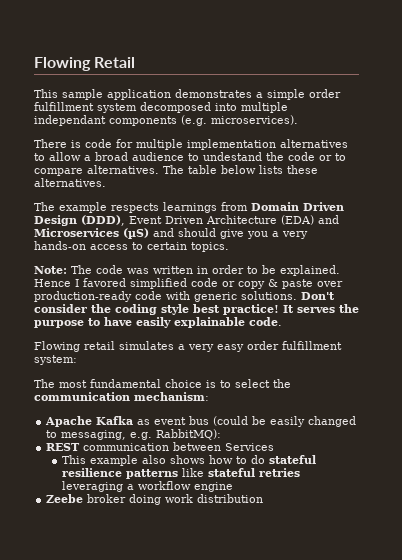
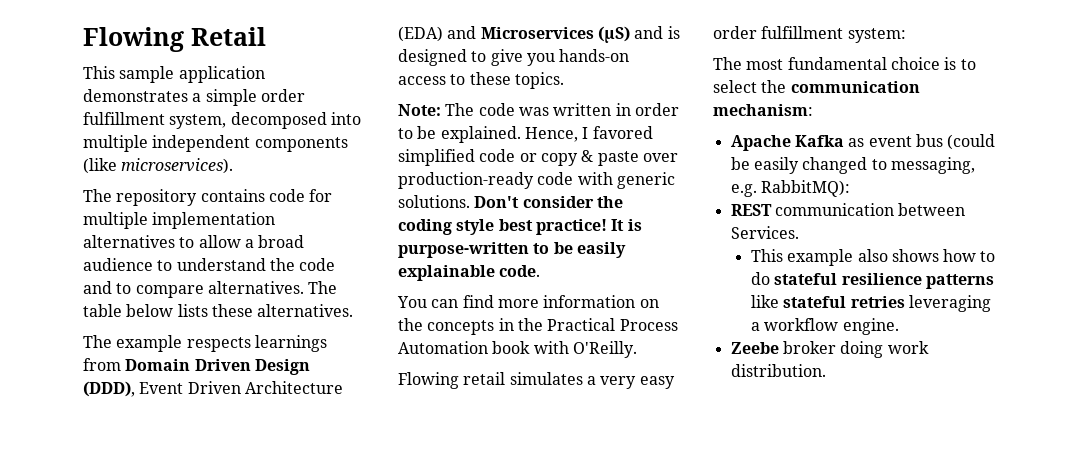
[97,103,137,113] system -> [169,114,227,129] system,
[34,115,298,126] [34,139,81,148] independant components (e.g. microservices). // There is -> [152,135,348,152] [83,158,234,174] [83,189,265,206] independent components (like microservices). // The repository contains
[203,152,262,161] undestand -> [176,258,266,271] understand
[319,155,332,161] or -> [83,281,112,294] and
[178,228,308,239] should give you a very -> [667,26,680,39] [398,49,555,66] is designed to give you
[147,242,187,250] certain -> [469,72,511,85] these
[34,279,71,287] Hence -> [524,127,578,142] Hence,
[297,304,359,313] [34,317,282,328] serves the purpose to have easily explainable code. -> [627,219,642,231] [398,242,626,258] [398,265,541,281] [397,295,659,308] [398,318,678,335] [398,341,637,358] is purpose-written to be easily explainable code. // You can find more information on the concepts in the Practical Process Automation book with O'Reilly.
[225,443,275,451] Services -> [730,226,799,239] Services.
[193,482,233,492] engine -> [842,318,899,335] engine.
[197,494,264,503] distribution -> [730,364,826,377] distribution.

